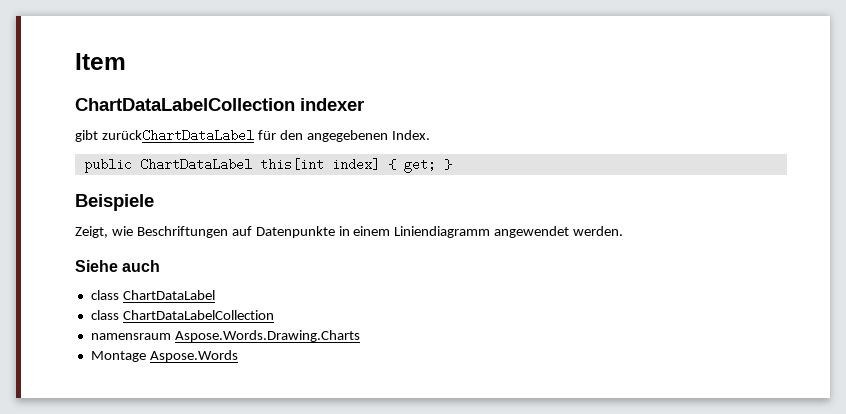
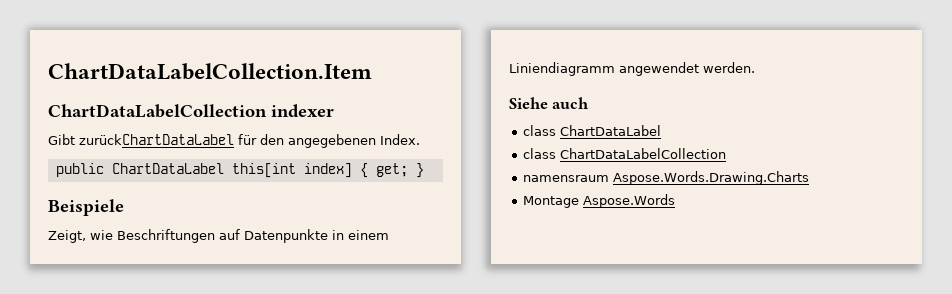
[75,53,126,70] Item -> [48,63,372,80] ChartDataLabelCollection.Item
[75,130,98,142] gibt -> [48,134,75,145] Gibt

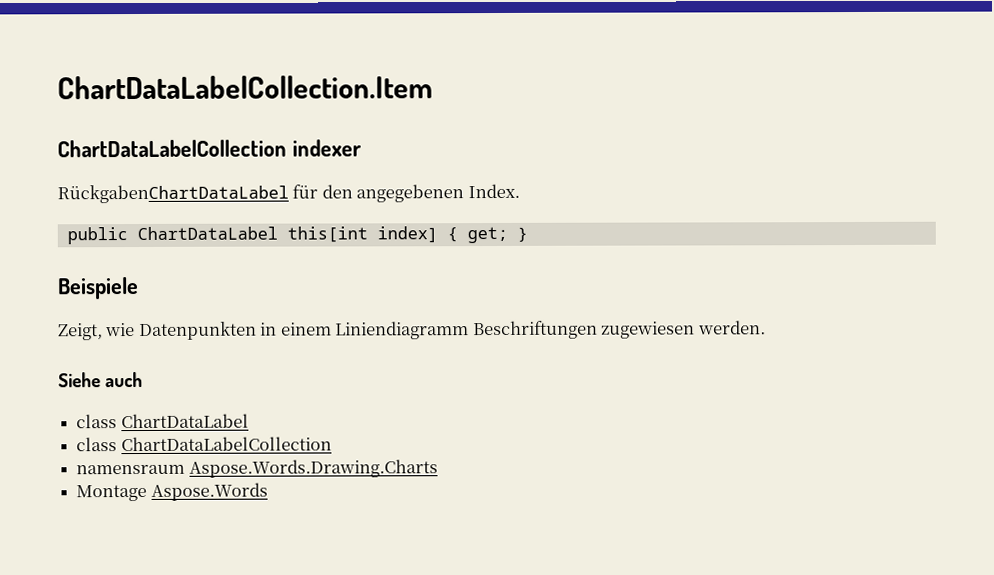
[48,134,234,145] Gibt zurückChartDataLabel -> [57,184,289,204] RückgabenChartDataLabel
[117,229,328,243] Beschriftungen auf Datenpunkte -> [138,321,257,341] Datenpunkten
[619,62,699,76] angewendet -> [472,320,696,340] Beschriftungen zugewiesen

